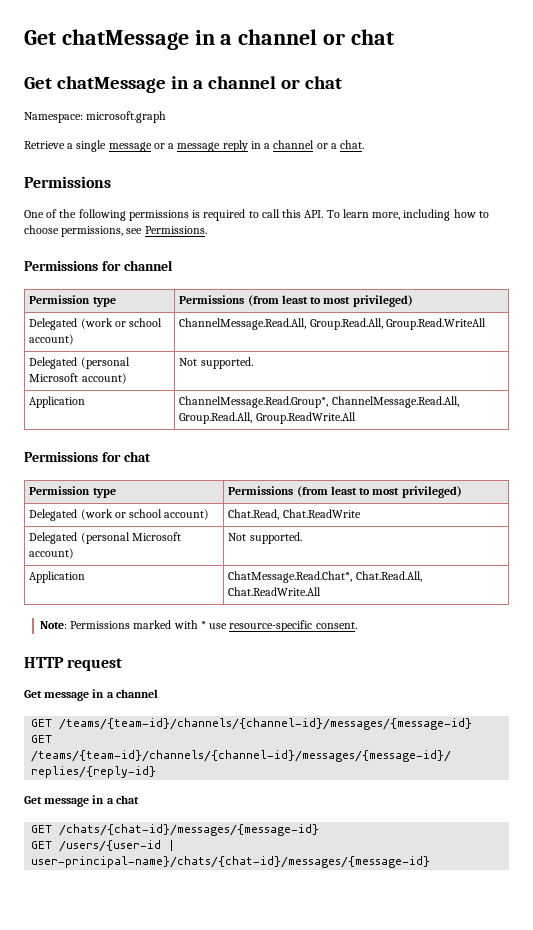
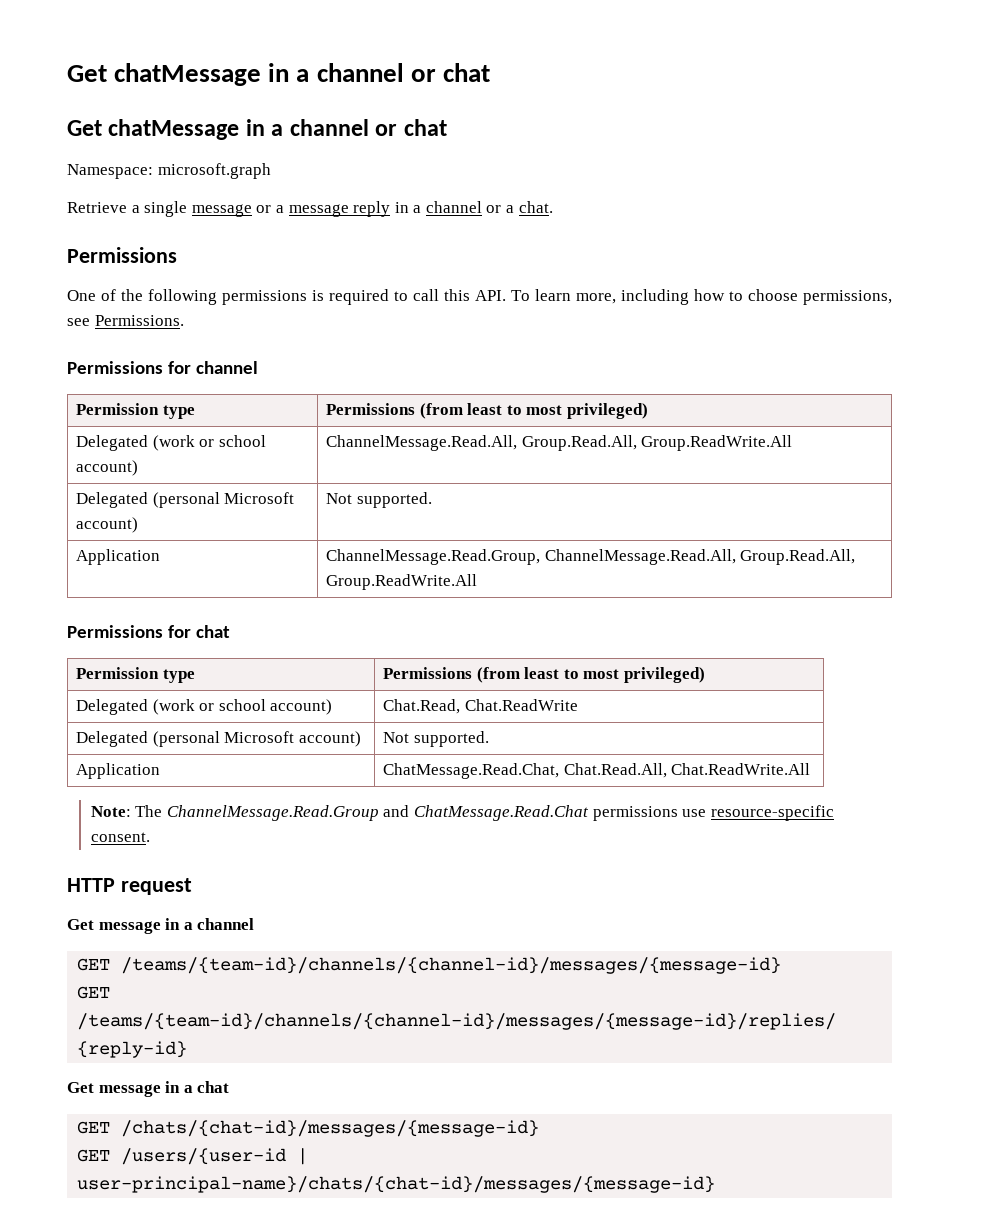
[385,318,486,330] [29,357,130,369] [29,373,127,384] [179,357,253,369] [29,396,86,408] [179,396,329,408] Group.Read.WriteAll // Delegated (personal Microsoft account) | Not supported. // Application | ChannelMessage.Read.Group*, -> [641,435,793,451] [75,492,295,508] [75,517,138,533] [325,492,432,508] [75,549,160,565] [325,549,540,565] Group.ReadWrite.All // Delegated (personal Microsoft account) | Not supported. // Application | ChannelMessage.Read.Group,
[228,571,353,583] ChatMessage.Read.Chat*, -> [382,763,559,779] ChatMessage.Read.Chat,
[70,620,206,629] Permissions marked with * -> [135,805,678,821] The ChannelMessage.Read.Group and ChatMessage.Read.Chat permissions

